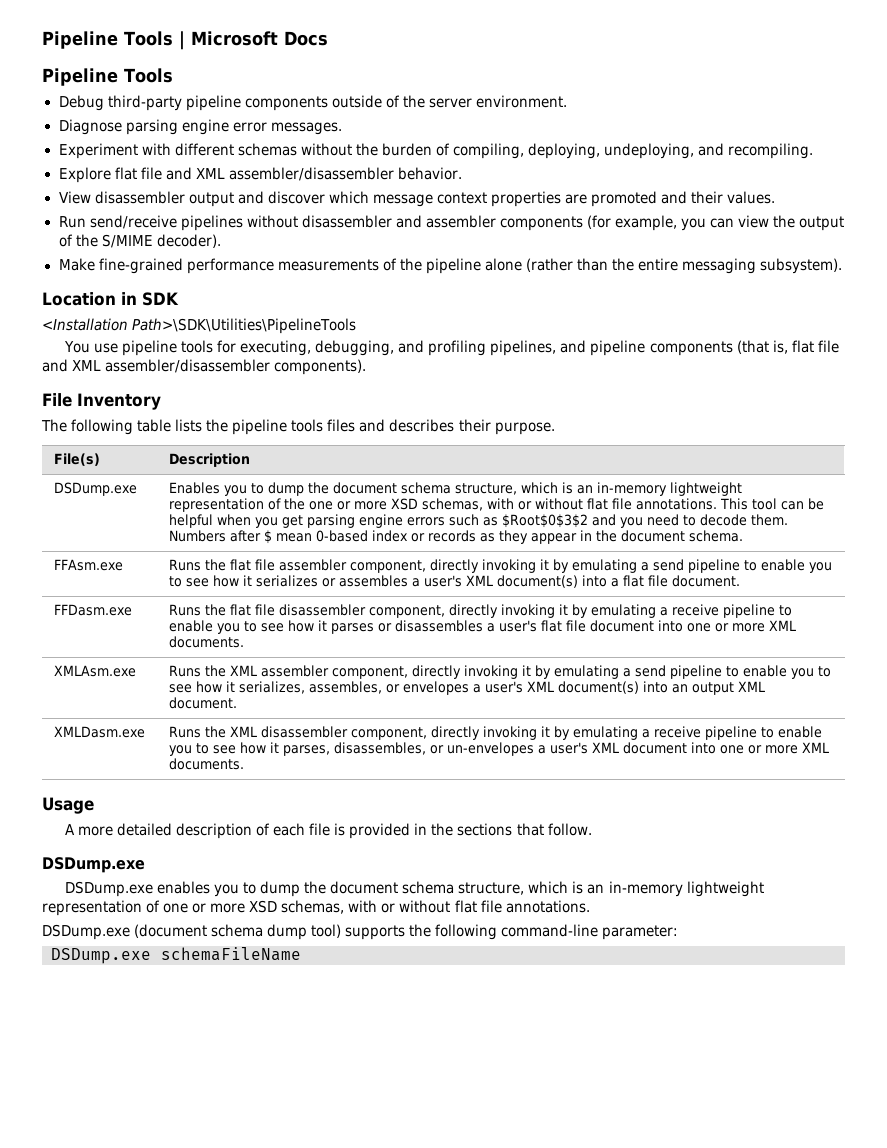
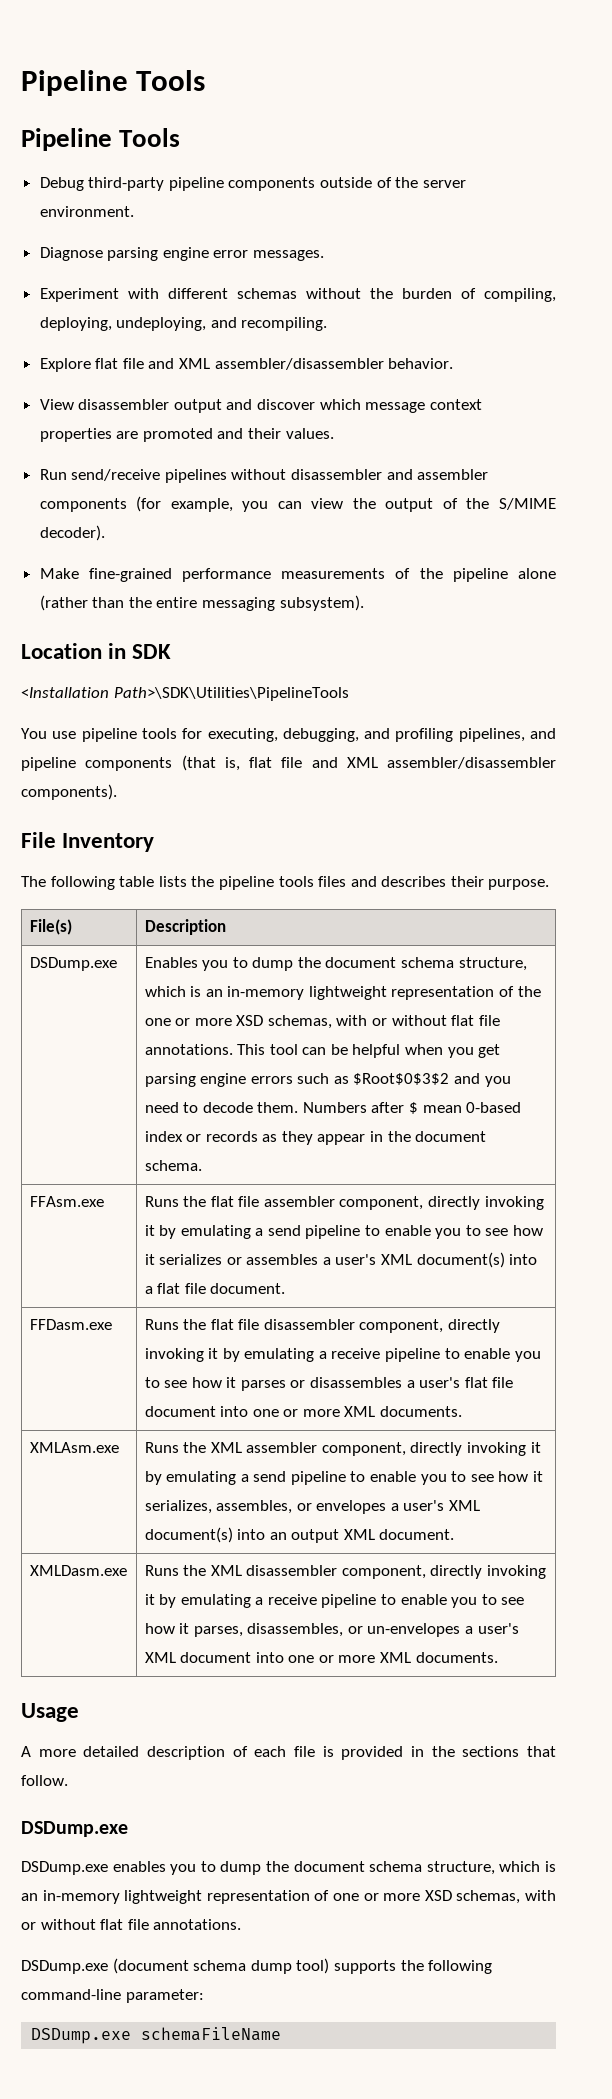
[42,31,328,50] Pipeline Tools | Microsoft Docs -> [21,70,206,96] Pipeline Tools

